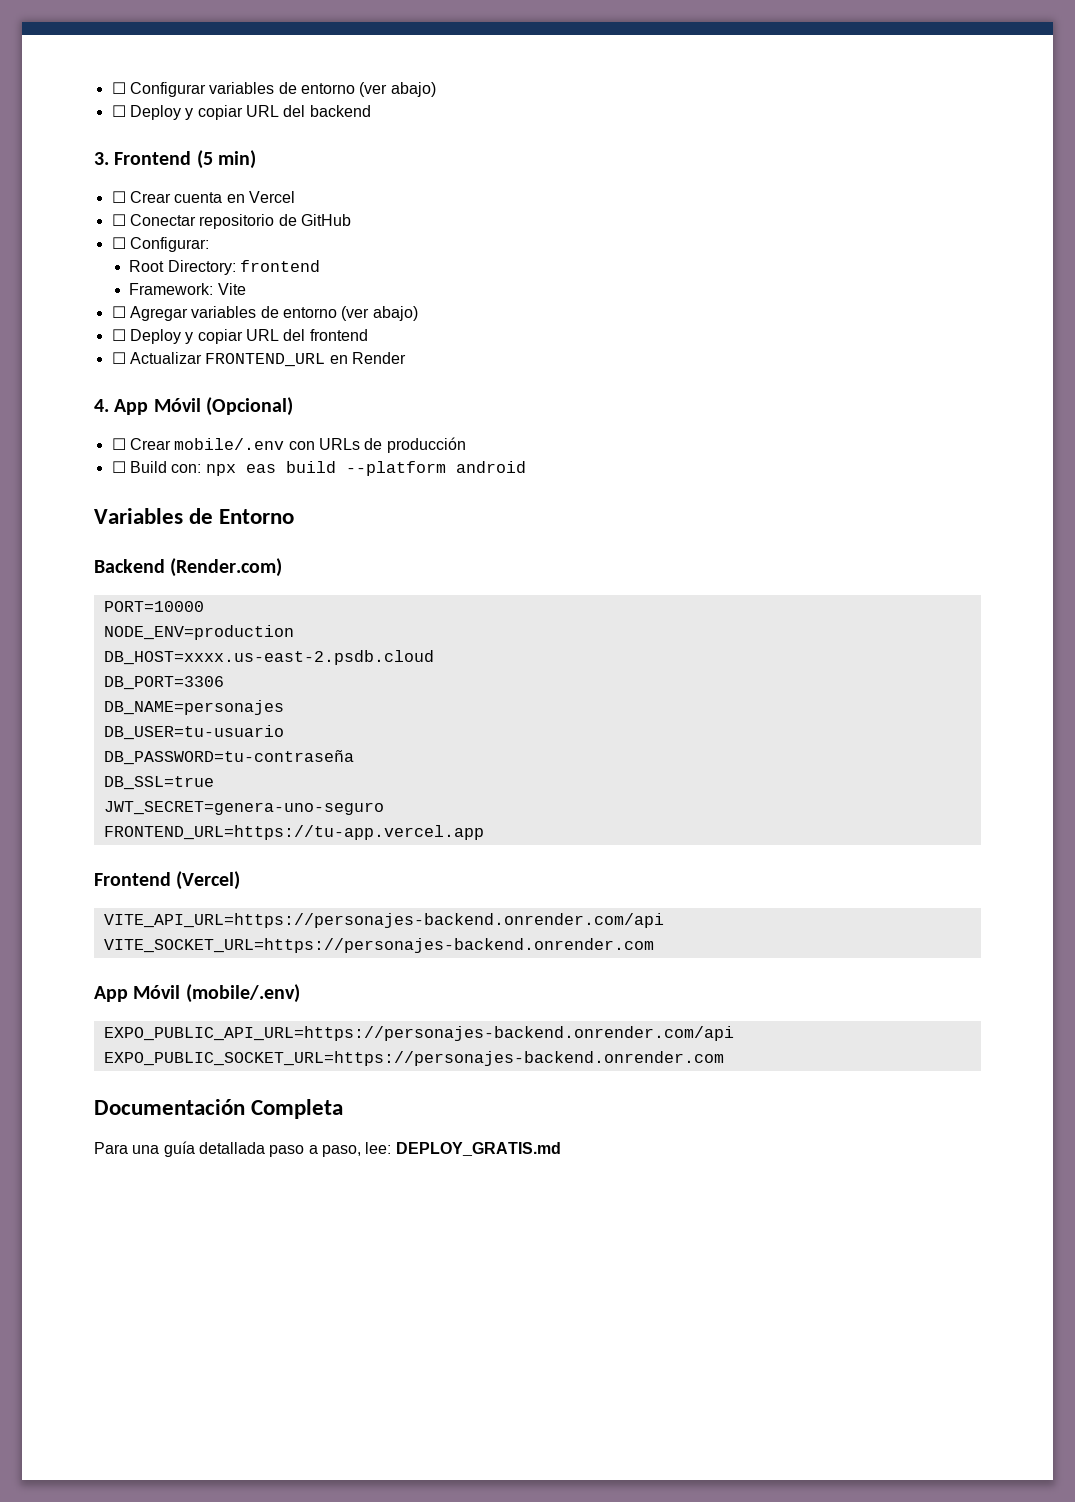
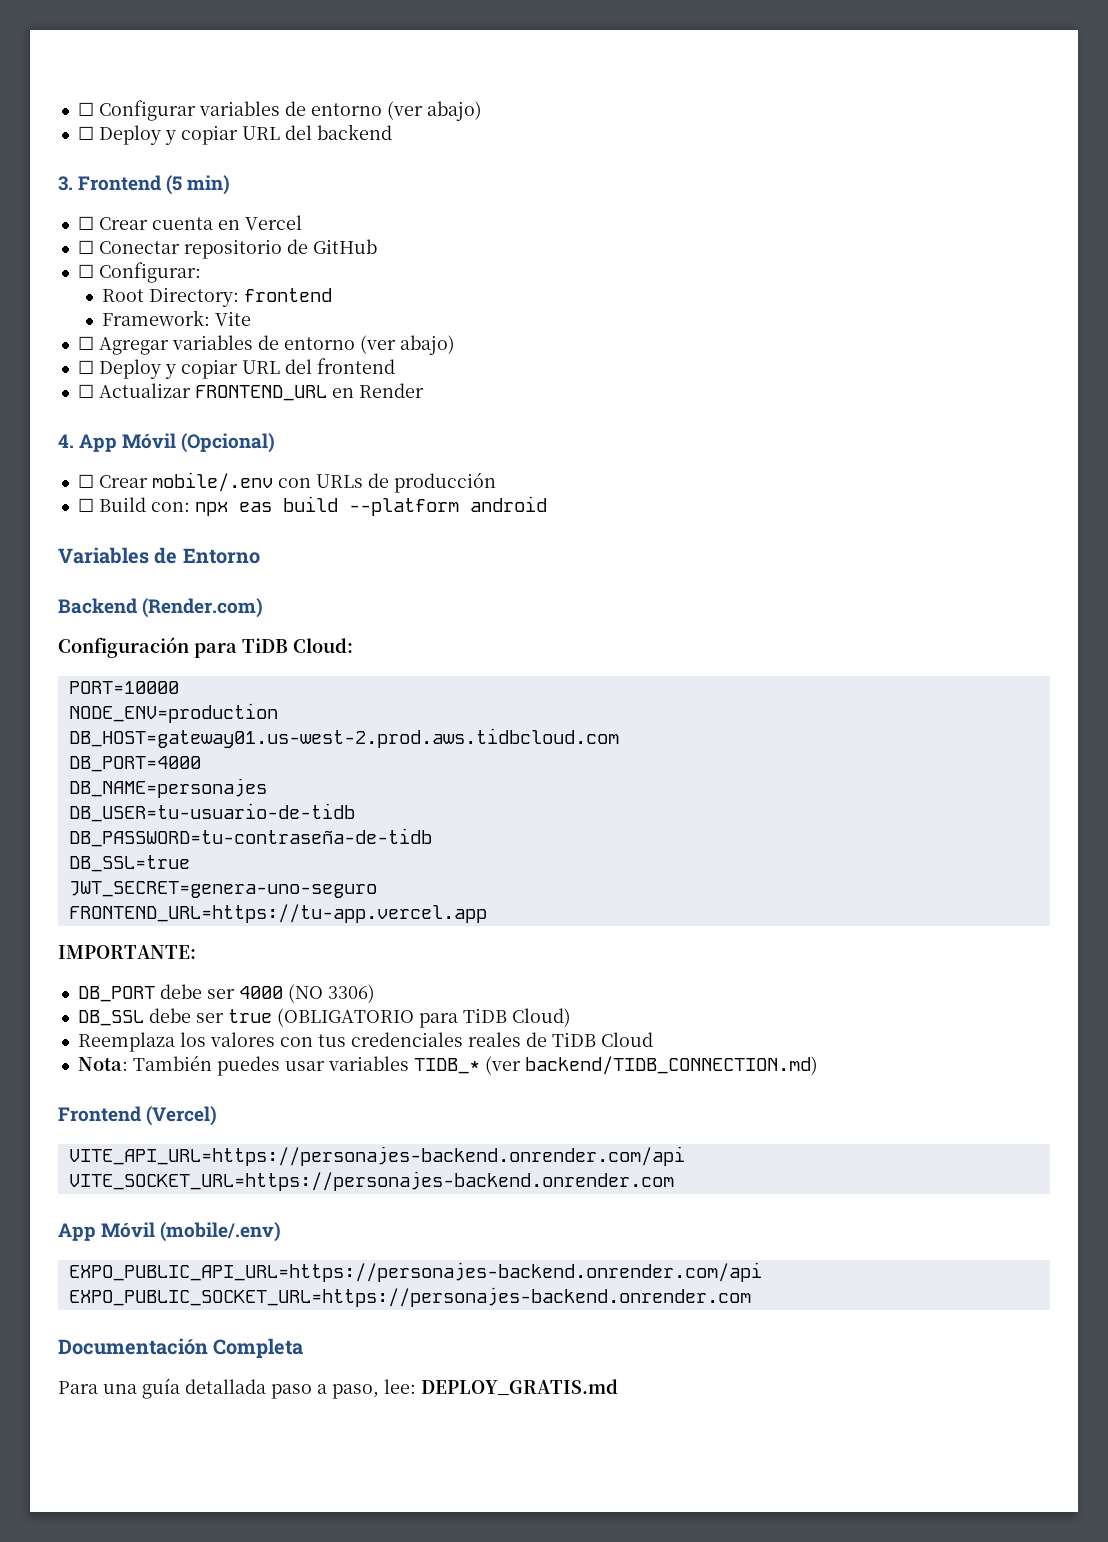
(283, 567) none -> [58,637,353,658] // Configuración para TiDB Cloud:
[103,650,434,665] [103,676,224,690] DB_HOST=xxxx.us-east-2.psdb.cloud // DB_PORT=3306 -> [68,728,619,748] [68,756,201,772] DB_HOST=gateway01.us-west-2.prod.aws.tidbcloud.com // DB_PORT=4000
[103,725,284,740] [103,750,354,765] DB_USER=tu-usuario // DB_PASSWORD=tu-contraseña -> [68,803,355,822] [68,828,432,847] DB_USER=tu-usuario-de-tidb // DB_PASSWORD=tu-contraseña-de-tidb
(484, 832) none -> [58,945,196,959] [77,984,375,1003] [77,1008,571,1028] [77,1032,653,1052] [77,1055,818,1076] // IMPORTANTE: // DB_PORT debe ser 4000 (NO 3306) // DB_SSL debe ser true (OBLIGATORIO para TiDB Cloud) // Reemplaza los valores con tus credenciales reales de TiDB Cloud // Nota: También puedes usar variables TIDB_* (ver backend/TIDB_CONNECTION.md)

